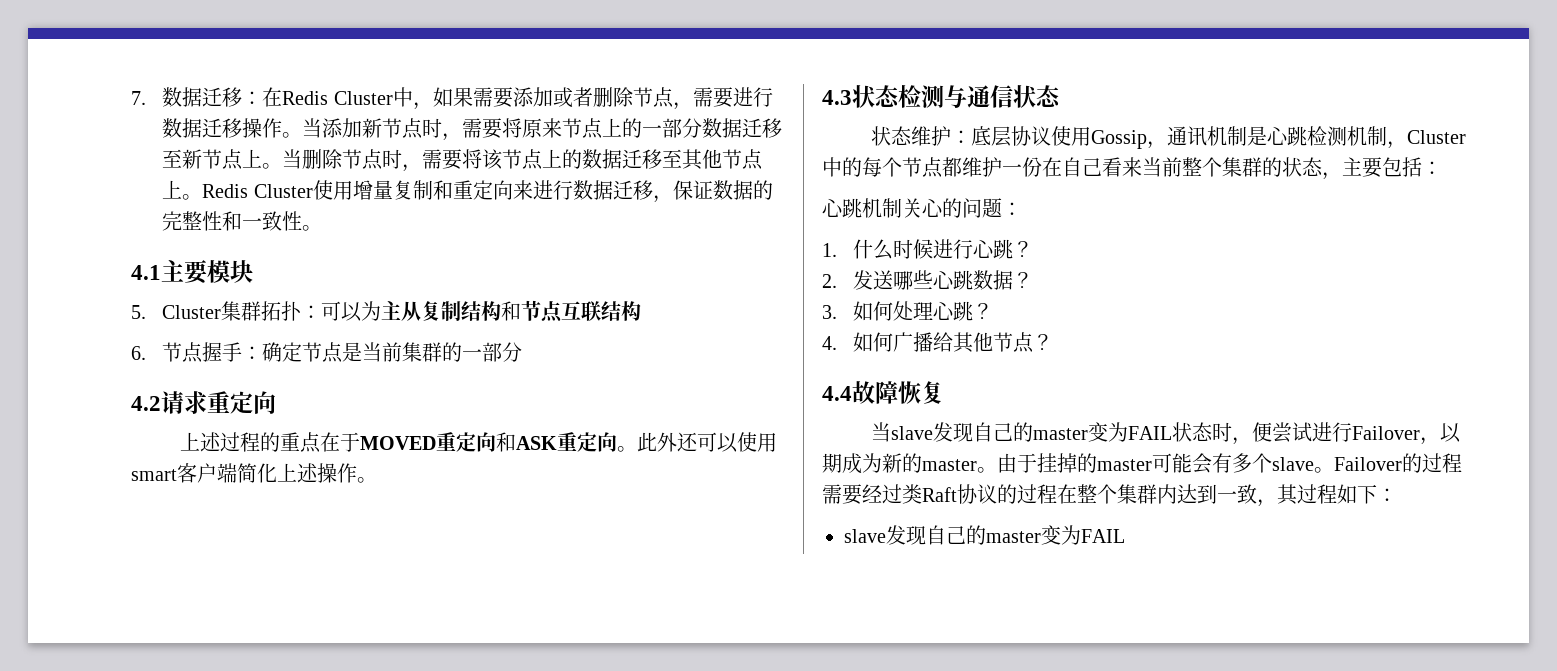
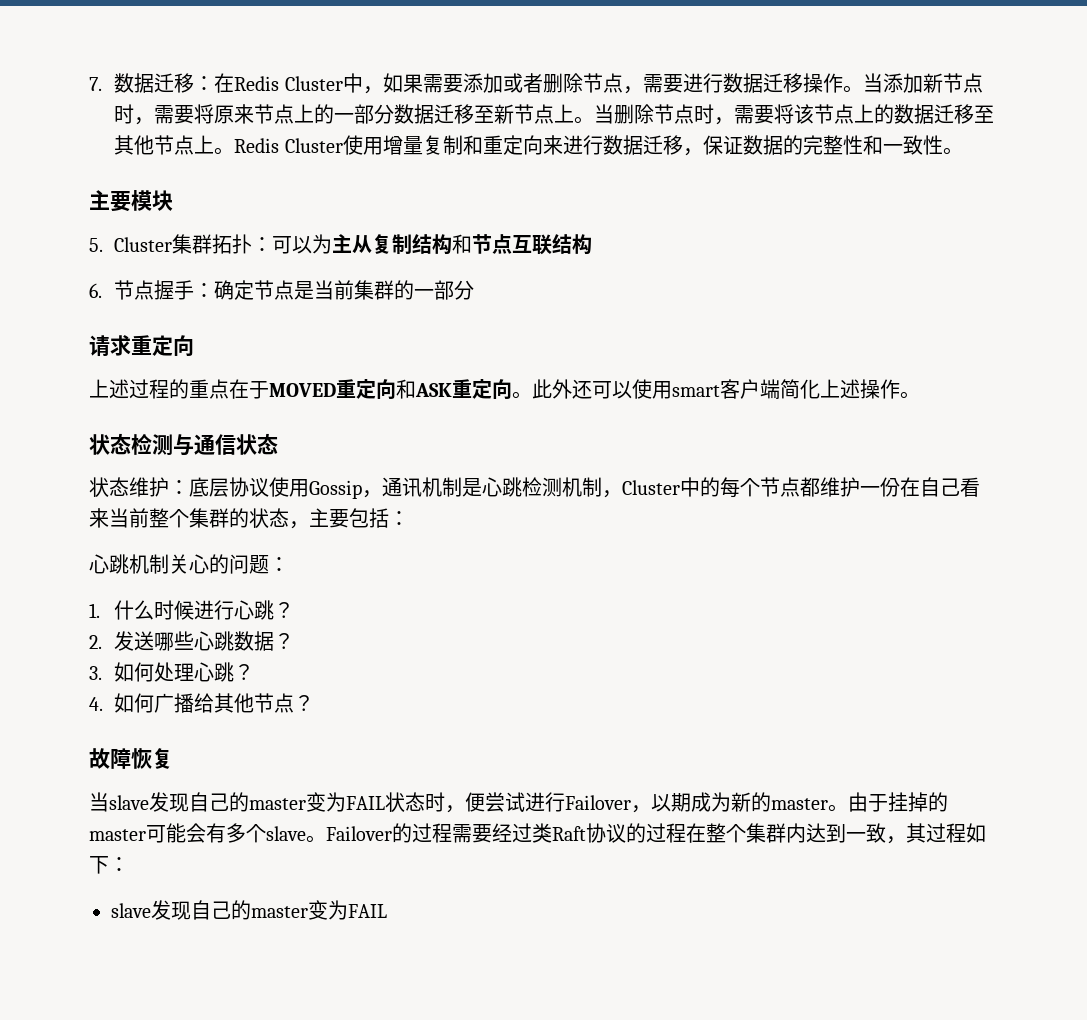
[131,265,161,280] 4.1 -> (963, 151) none
[131,396,161,411] 4.2 -> (475, 290) none
[822,90,852,105] 4.3 -> (920, 395) none
[822,386,852,401] 4.4 -> (315, 703) none

